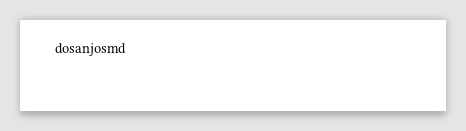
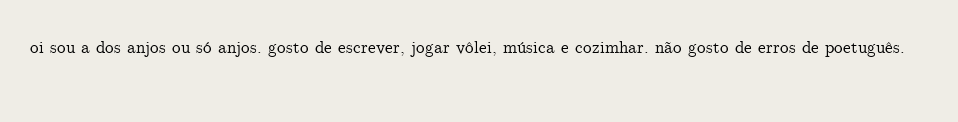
[55,43,126,56] dosanjosmd -> [30,41,905,57] oi sou a dos anjos ou só anjos. gosto de escrever, jogar vôlei, música e cozimhar. não gosto de erros de poetuguês.

